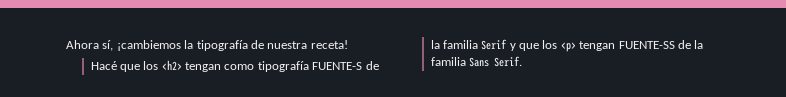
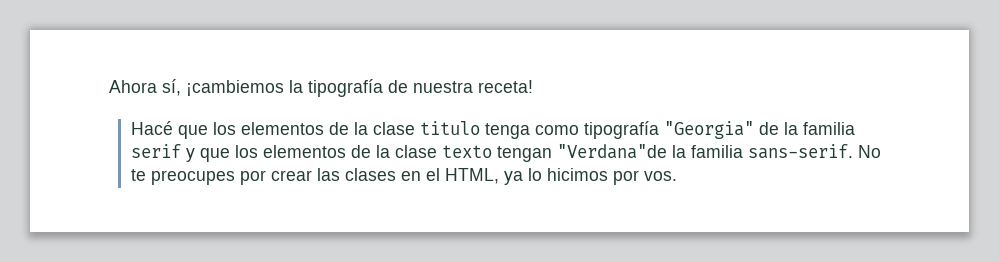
[161,60,222,72] <h2> tengan -> [240,121,530,139] elementos de la clase titulo tenga
[312,61,379,70] [430,39,508,50] FUENTE-S de la familia Serif -> [663,121,855,139] [130,144,181,158] "Georgia" de la familia serif
[560,40,704,52] [430,56,522,67] <p> tengan FUENTE-SS de la familia Sans Serif. -> [262,144,881,162] [130,168,677,185] elementos de la clase texto tengan "Verdana"de la familia sans-serif. No te preocupes por crear las clases en el HTML, ya lo hicimos por vos.

